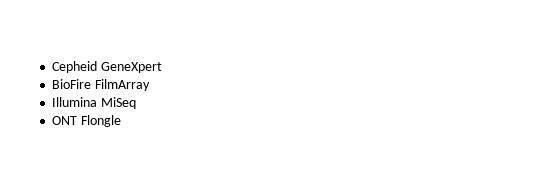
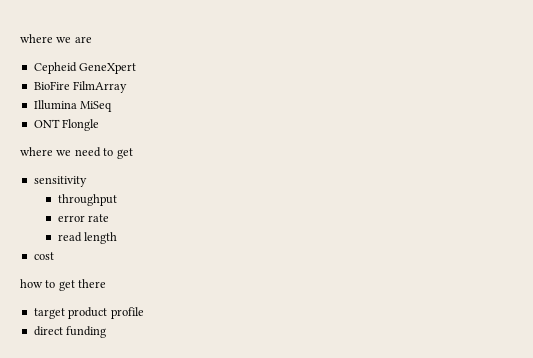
(52, 67) none -> [20,34,92,43] where we are //
(122, 121) none -> [20,147,133,159] [33,176,87,187] [57,194,117,206] [57,214,110,222] [57,232,118,244] [33,252,54,260] [20,279,107,291] [33,307,144,319] [33,326,107,338] // where we need to get // sensitivity // throughput // error rate // read length // cost // how to get there // target product profile // direct funding

